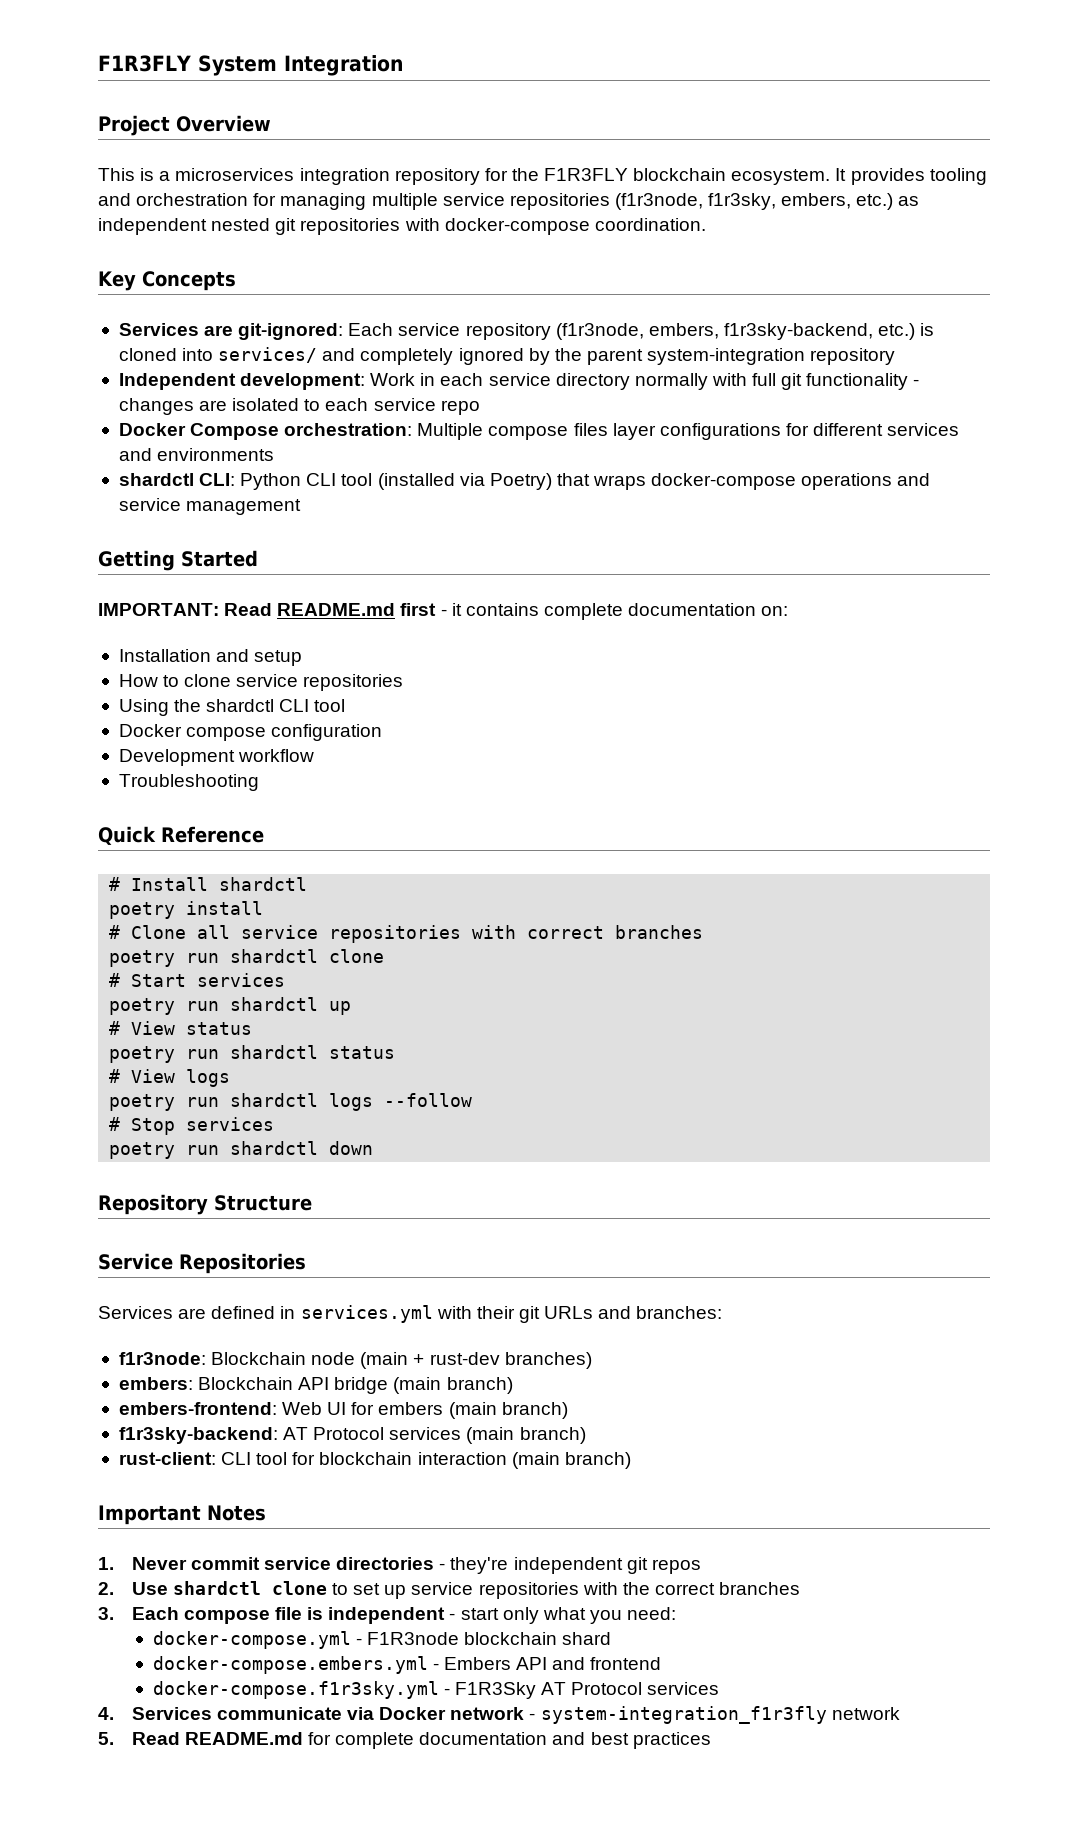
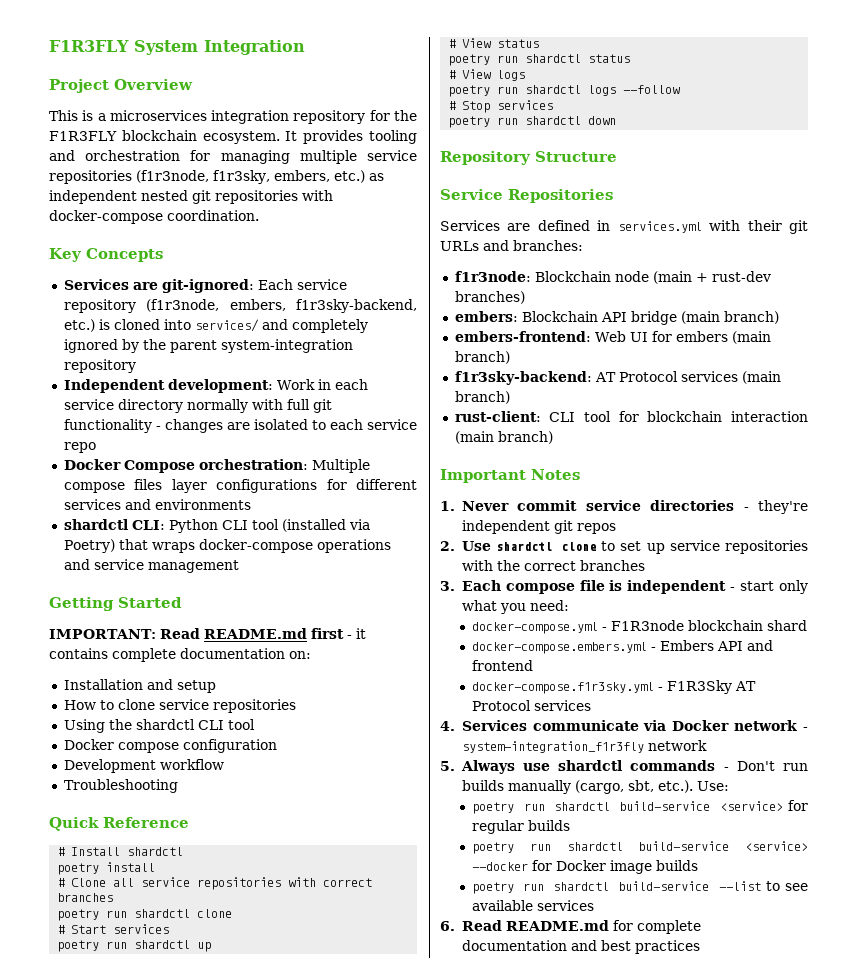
(114, 1738) none -> [460,760,808,774] [461,780,729,794] [472,800,808,814] [472,820,571,834] [472,841,808,854] [472,860,699,874] [472,881,808,894] [472,900,595,911] [440,921,455,931] Always use shardctl commands - Don't run builds manually (cargo, sbt, etc.). Use: // poetry run shardctl build-service <service> for regular builds // poetry run shardctl build-service <service> --docker for Docker image builds // poetry run shardctl build-service --list to see available services // 6.

